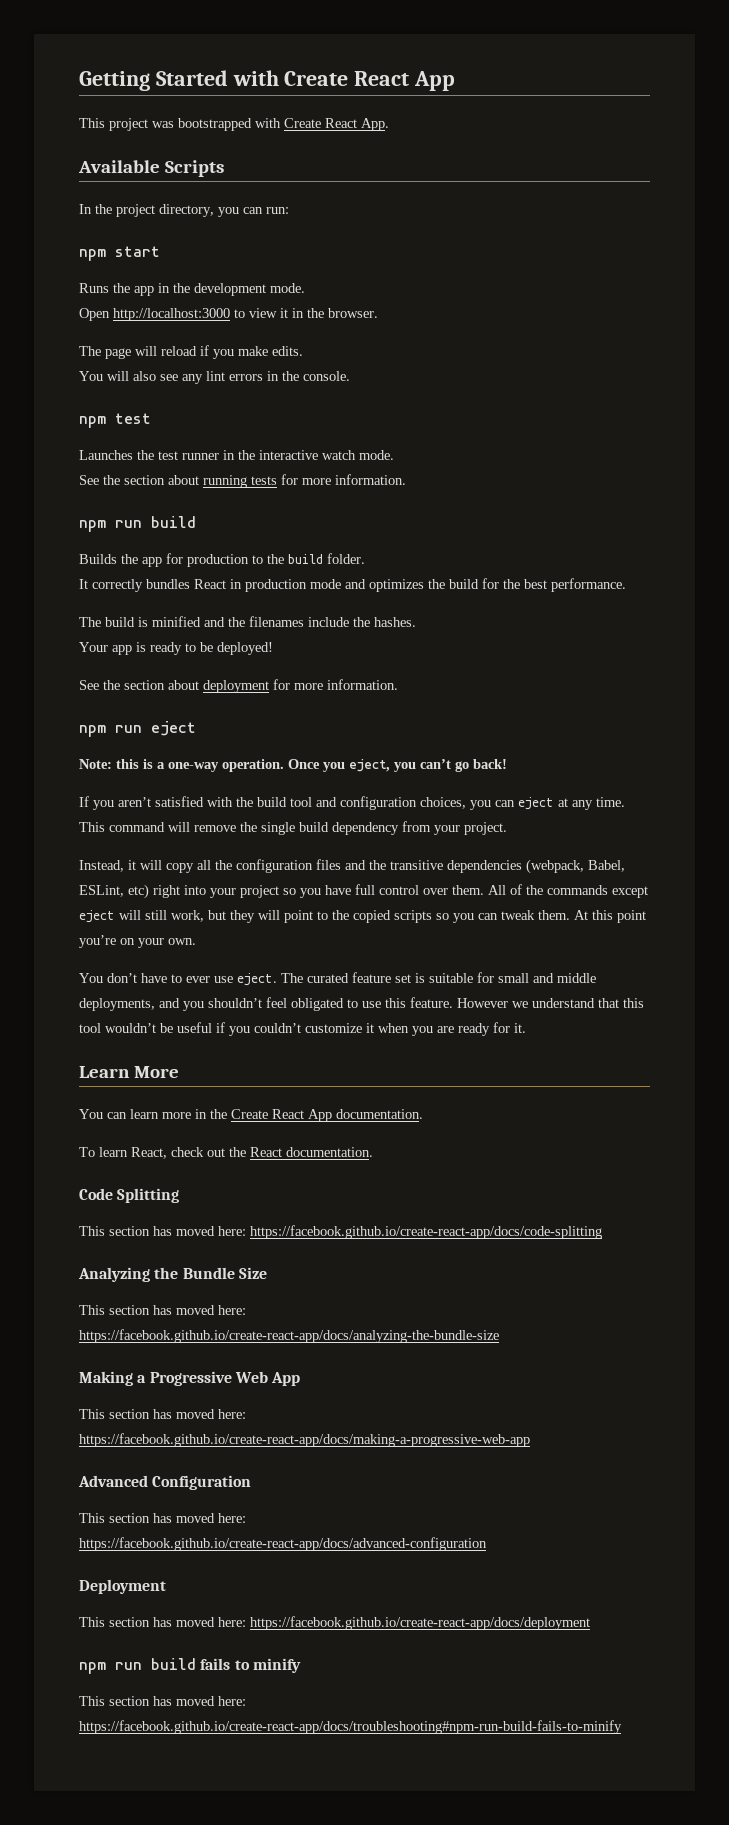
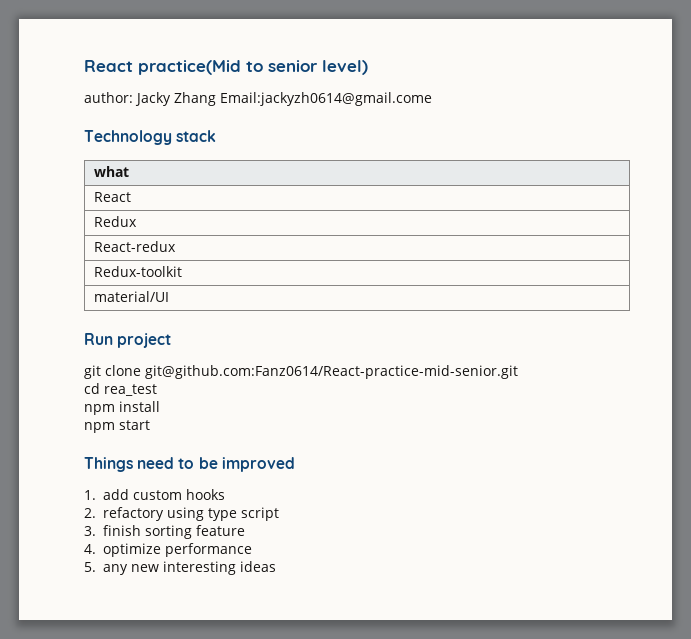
[79,70,456,91] [79,118,389,131] [78,160,224,177] [79,204,289,217] [79,246,160,261] [79,283,305,296] [79,308,378,321] [79,345,303,359] [79,371,350,384] [79,413,151,428] [79,450,394,460] [79,474,406,488] [79,516,196,532] [79,553,365,567] [79,578,626,592] [79,616,416,627] [79,642,273,655] [79,679,398,693] [79,721,196,737] [79,759,507,772] [79,796,625,810] [79,821,507,835] [79,859,625,874] [79,884,648,899] [79,910,646,923] [79,935,196,948] [79,972,596,986] [79,997,644,1011] [79,1022,526,1036] [79,1066,179,1078] [79,1109,423,1122] [79,1147,373,1159] [79,1188,180,1203] [79,1225,602,1239] [78,1267,267,1282] [79,1305,246,1315] [79,1329,499,1343] [79,1371,301,1386] [79,1409,246,1419] [79,1433,530,1447] [78,1475,252,1490] [79,1513,246,1523] [79,1537,487,1551] [79,1579,166,1594] [79,1616,590,1630] [79,1658,301,1674] [79,1696,246,1706] [79,1720,622,1734] Getting Started with Create React App // This project was bootstrapped with Create React App. // Available Scripts // In the project directory, you can run: // npm start // Runs the app in the development mode. // Open http://localhost:3000 to view it in the browser. // The page will reload if you make edits. // You will also see any lint errors in the console. // npm test // Launches the test runner in the interactive watch mode. // See the section about running tests for more information. // npm run build // Builds the app for production to the build folder. // It correctly bundles React in production mode and optimizes the build for the best performance. // The build is minified and the filenames include the hashes. // Your app is ready to be deployed! // See the section about deployment for more information. // npm run eject // Note: this is a one-way operation. Once you eject, you can’t go back! // If you aren’t satisfied with the build tool and configuration choices, you can eject at any time. This command will remove the single build dependency from your project. // Instead, it will copy all the configuration files and the transitive dependencies (webpack, Babel, ESLint, etc) right into your project so you have full control over them. All of the commands except eject will still work, but they will point to the copied scripts so you can tweak them. At this point you’re on your own. // You don’t have to ever use eject. The curated feature set is suitable for small and middle deployments, and you shouldn’t feel obligated to use this feature. However we understand that this tool wouldn’t be useful if you couldn’t customize it when you are ready for it. // Learn More // You can learn more in the Create React App documentation. // To learn React, check out the React documentation. // Code Splitting // This section has moved here: https://facebook.github.io/create-react-app/docs/code-splitting // Analyzing the Bundle Size // This section has moved here: https://facebook.github.io/create-react-app/docs/analyzing-the-bundle-size // Making a Progressive Web App // This section has moved here: https://facebook.github.io/create-react-app/docs/making-a-progressive-web-app // Advanced Configuration // This section has moved here: https://facebook.github.io/create-react-app/docs/advanced-configuration // Deployment // This section has moved here: https://facebook.github.io/create-react-app/docs/deployment // npm run build fails to minify // This section has moved here: https://facebook.github.io/create-react-app/docs/troubleshooting#npm-run-build-fails-to-minify -> [84,60,368,75] [84,92,432,106] [84,130,217,145] [93,166,129,177] [93,192,131,202] [93,216,137,227] [93,241,176,252] [93,266,182,277] [93,291,169,302] [84,333,172,348] [84,365,518,379] [84,383,157,396] [84,401,160,415] [84,420,150,433] [84,457,295,472] [84,489,225,500] [84,507,279,521] [84,525,245,539] [84,543,252,557] [84,561,276,575] React practice(Mid to senior level) // author: Jacky Zhang Email:jackyzh0614@gmail.come // Technology stack // what // React // Redux // React-redux // Redux-toolkit // material/UI // Run project // git clone git@github.com:Fanz0614/React-practice-mid-senior.git // cd rea_test // npm install // npm start // Things need to be improved // 1. add custom hooks // 2. refactory using type script // 3. finish sorting feature // 4. optimize performance // 5. any new interesting ideas

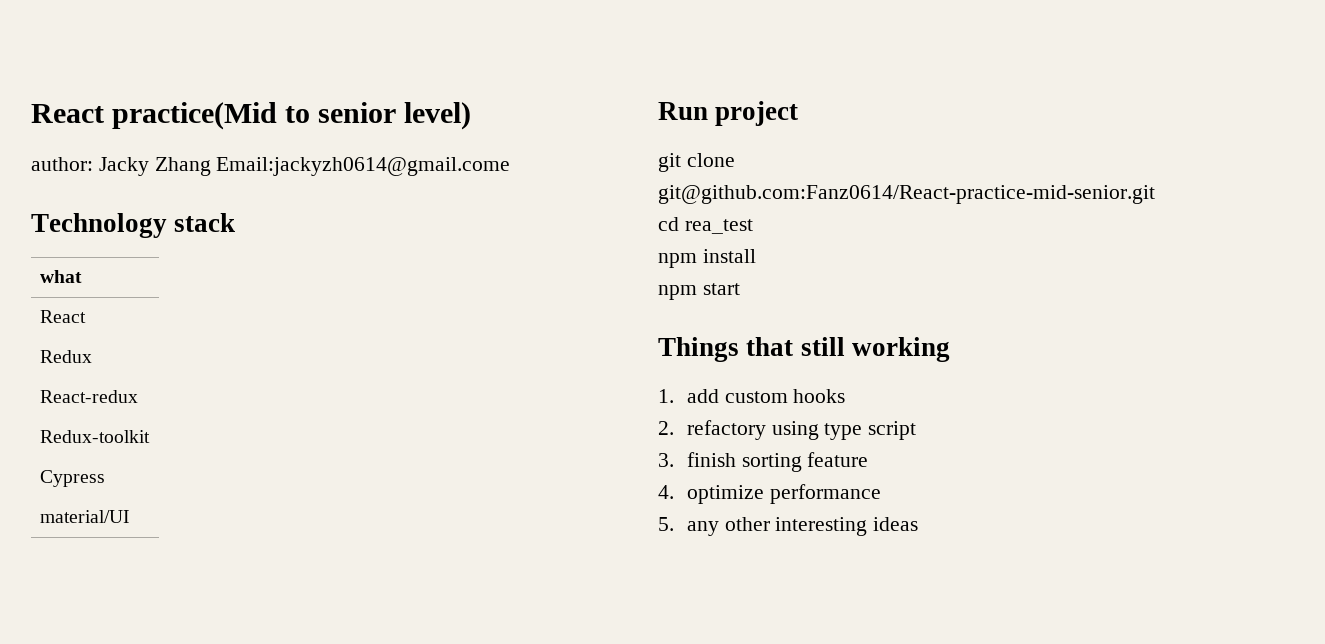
(182, 271) none -> [39,470,105,487] // Cypress
[137,457,295,472] need to be improved -> [746,337,950,362] that still working
[130,564,159,572] new -> [724,517,770,531] other

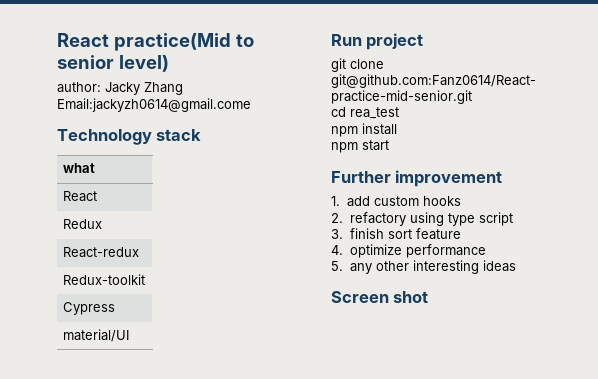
[658,337,950,362] Things that still working -> [331,170,503,187] Further improvement
[741,453,802,472] sorting -> [387,229,412,239] sort
(919, 524) none -> [331,291,429,303] // Screen shot

